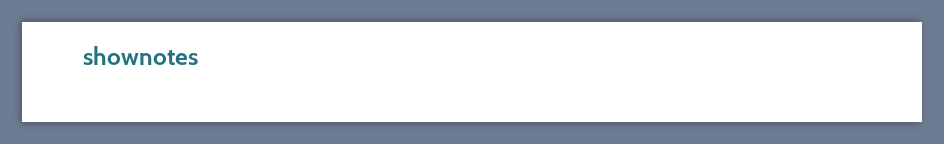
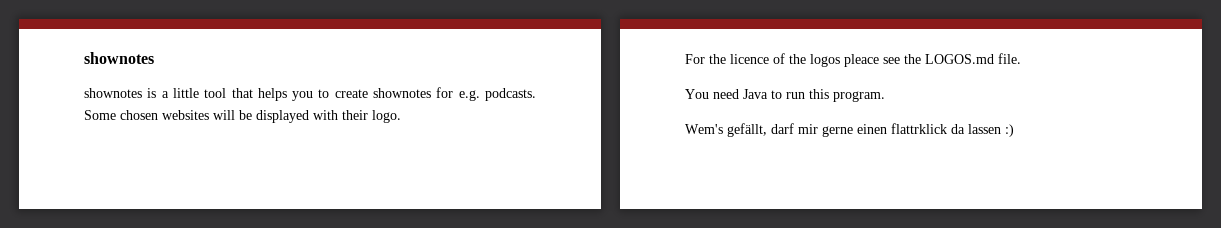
[83,46,198,65] shownotes -> [84,52,154,64] [84,87,537,101] [84,110,401,123] [685,53,1021,67] [685,89,885,102] [685,123,1014,137] shownotes // shownotes is a little tool that helps you to create shownotes for e.g. podcasts. Some chosen websites will be displayed with their logo. // For the licence of the logos pleace see the LOGOS.md file. // You need Java to run this program. // Wem's gefällt, darf mir gerne einen flattrklick da lassen :)

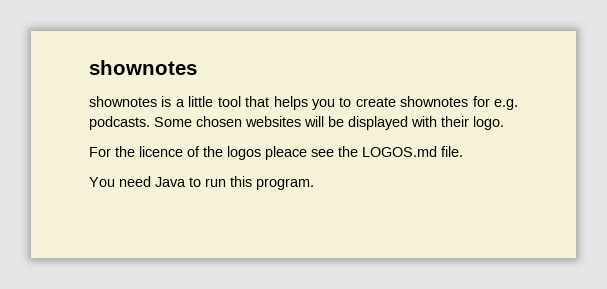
[685,123,1014,137] // Wem's gefällt, darf mir gerne einen flattrklick da lassen :) -> (314, 184) none

